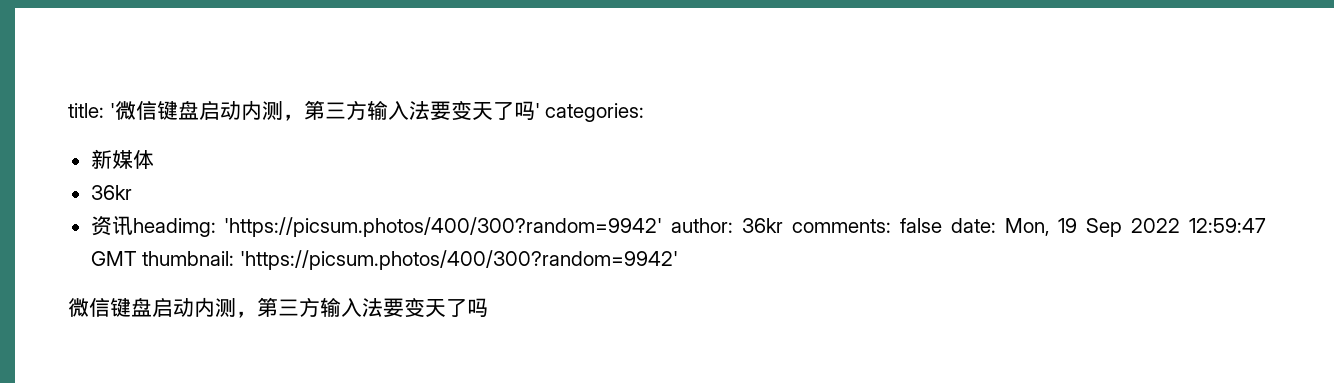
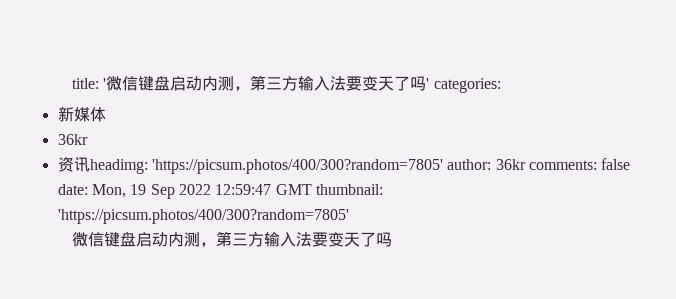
[224,217,663,237] 'https://picsum.photos/400/300?random=9942' -> [151,159,443,174] 'https://picsum.photos/400/300?random=7805'
[239,250,678,270] 'https://picsum.photos/400/300?random=9942' -> [57,209,349,224] 'https://picsum.photos/400/300?random=7805'

